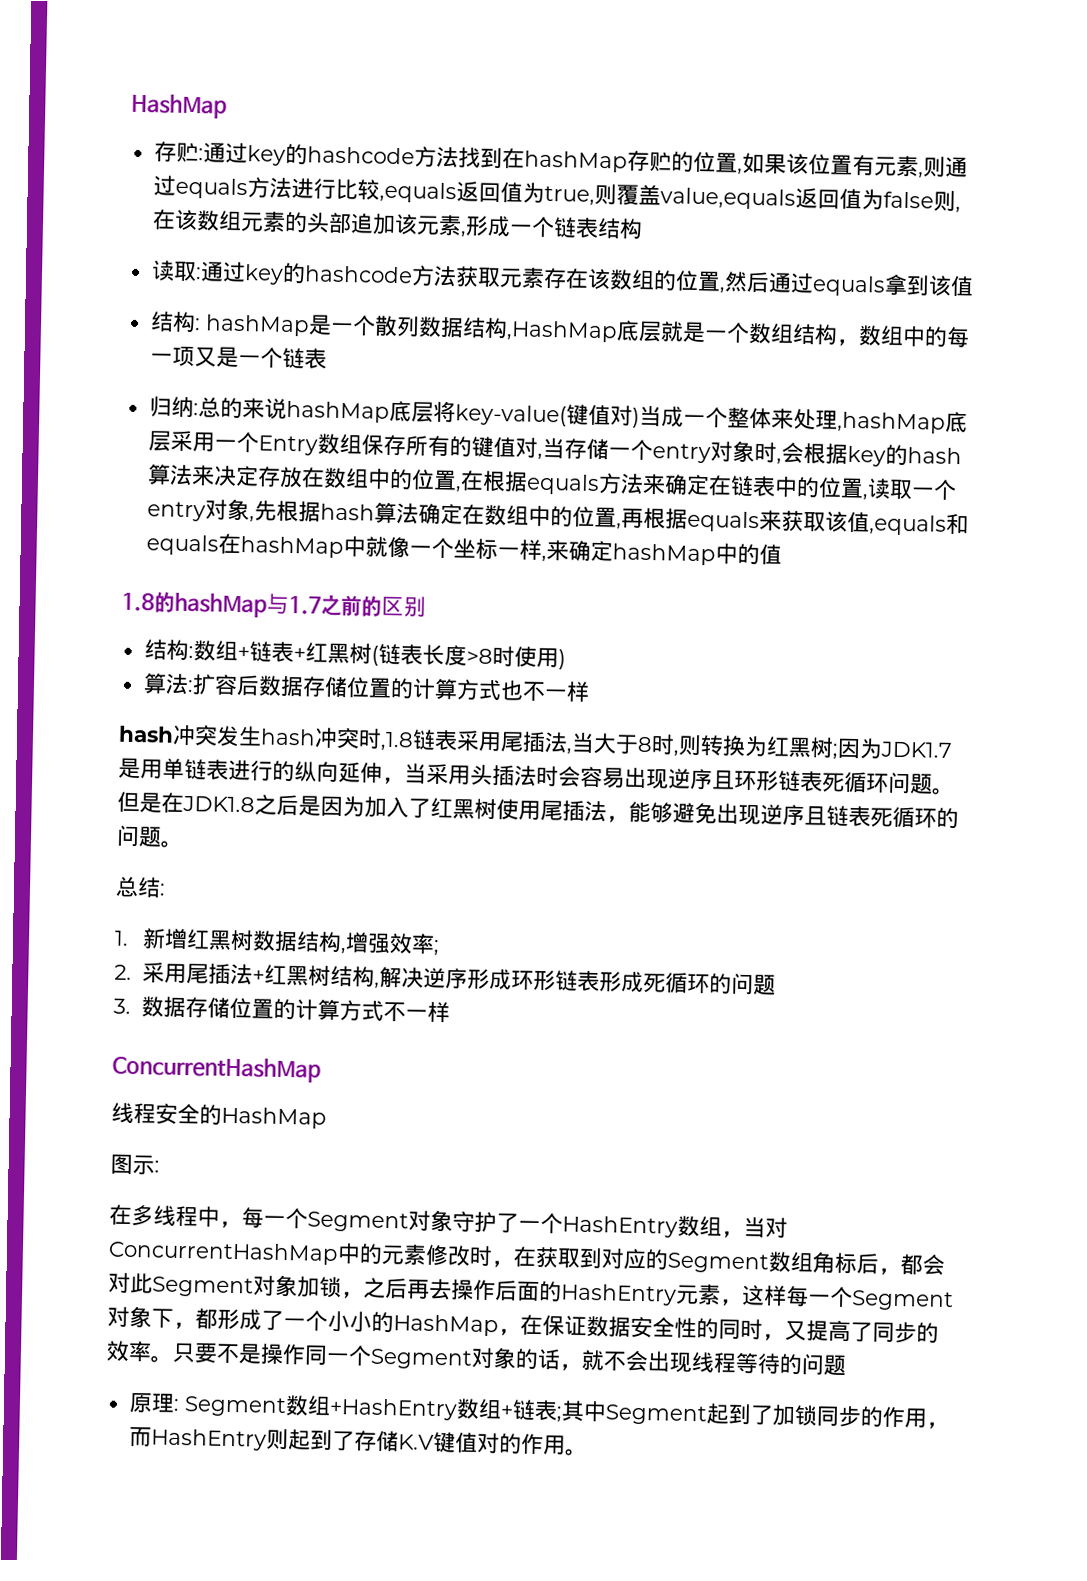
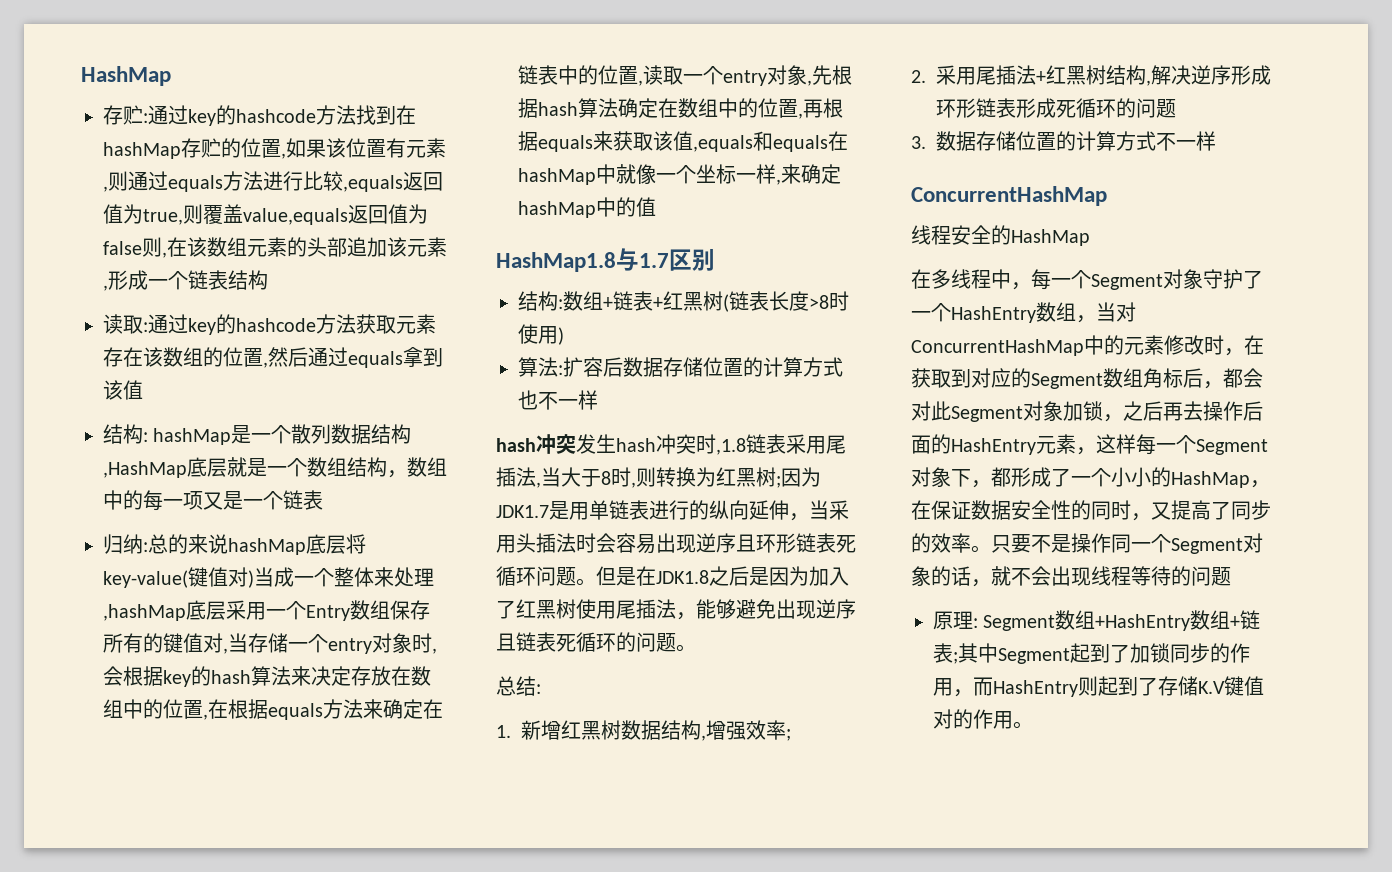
[121,591,382,618] 1.8的hashMap与1.7之前的 -> [496,248,669,272] HashMap1.8与1.7
[110,1153,160,1175] // 图示: -> (1090, 237) none

